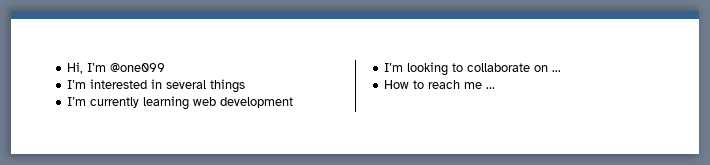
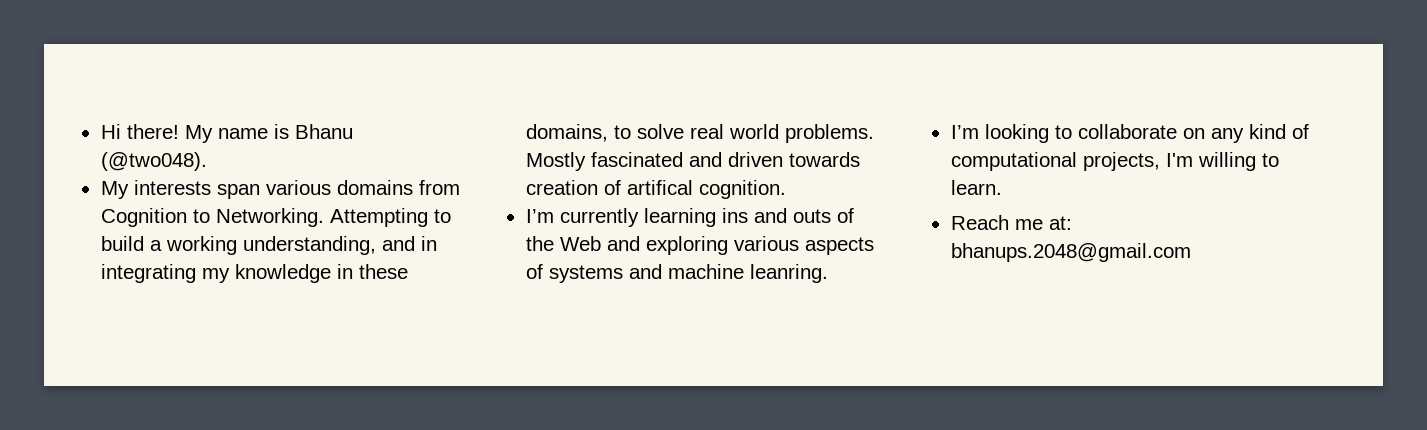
[67,62,166,74] [67,79,246,93] [67,96,294,110] Hi, I’m @one099 // I’m interested in several things // I’m currently learning web development -> [100,124,353,143] [100,152,207,171] [100,180,460,199] [100,208,451,227] [100,236,437,255] [100,264,408,283] [525,124,874,143] [525,152,860,171] [525,180,786,199] [525,208,854,227] [525,236,874,255] [525,264,828,283] Hi there! My name is Bhanu (@two048). // My interests span various domains from Cognition to Networking. Attempting to build a working understanding, and in integrating my knowledge in these domains, to solve real world problems. Mostly fascinated and driven towards creation of artifical cognition. // I’m currently learning ins and outs of the Web and exploring various aspects of systems and machine leanring.
[552,70,562,72] [384,80,496,89] ... // How to reach me ... -> [1210,124,1309,143] [950,152,1279,171] [950,180,1002,195] [950,215,1072,230] [950,243,1191,262] any kind of computational projects, I'm willing to learn. // Reach me at: bhanups.2048@gmail.com

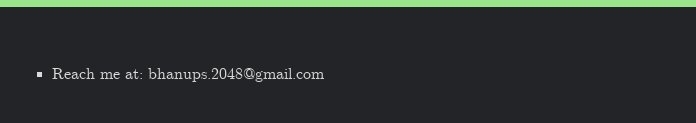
[100,124,353,143] [100,152,207,171] [100,180,460,199] [100,208,451,227] [100,236,437,255] [100,264,408,283] [525,124,874,143] [525,152,860,171] [525,180,786,199] [525,208,854,227] [525,236,874,255] [525,264,828,283] [950,124,1309,143] [950,152,1279,171] [950,180,1002,195] Hi there! My name is Bhanu (@two048). // My interests span various domains from Cognition to Networking. Attempting to build a working understanding, and in integrating my knowledge in these domains, to solve real world problems. Mostly fascinated and driven towards creation of artifical cognition. // I’m currently learning ins and outs of the Web and exploring various aspects of systems and machine leanring. // I’m looking to collaborate on any kind of computational projects, I'm willing to learn. // -> (51, 73) none

